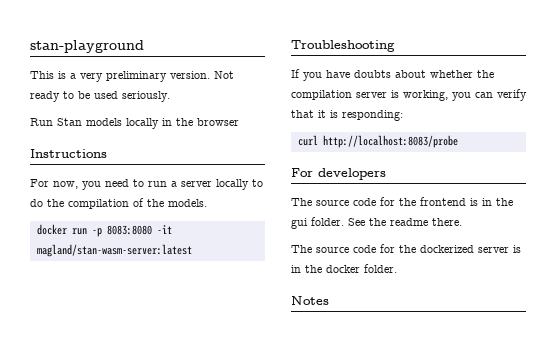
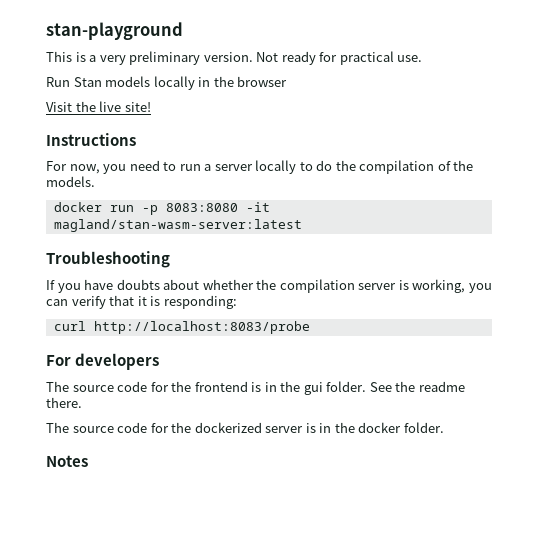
[63,91,170,102] to be used seriously. -> [319,51,423,65] for practical use.
(239, 122) none -> [46,101,151,112] // Visit the live site!

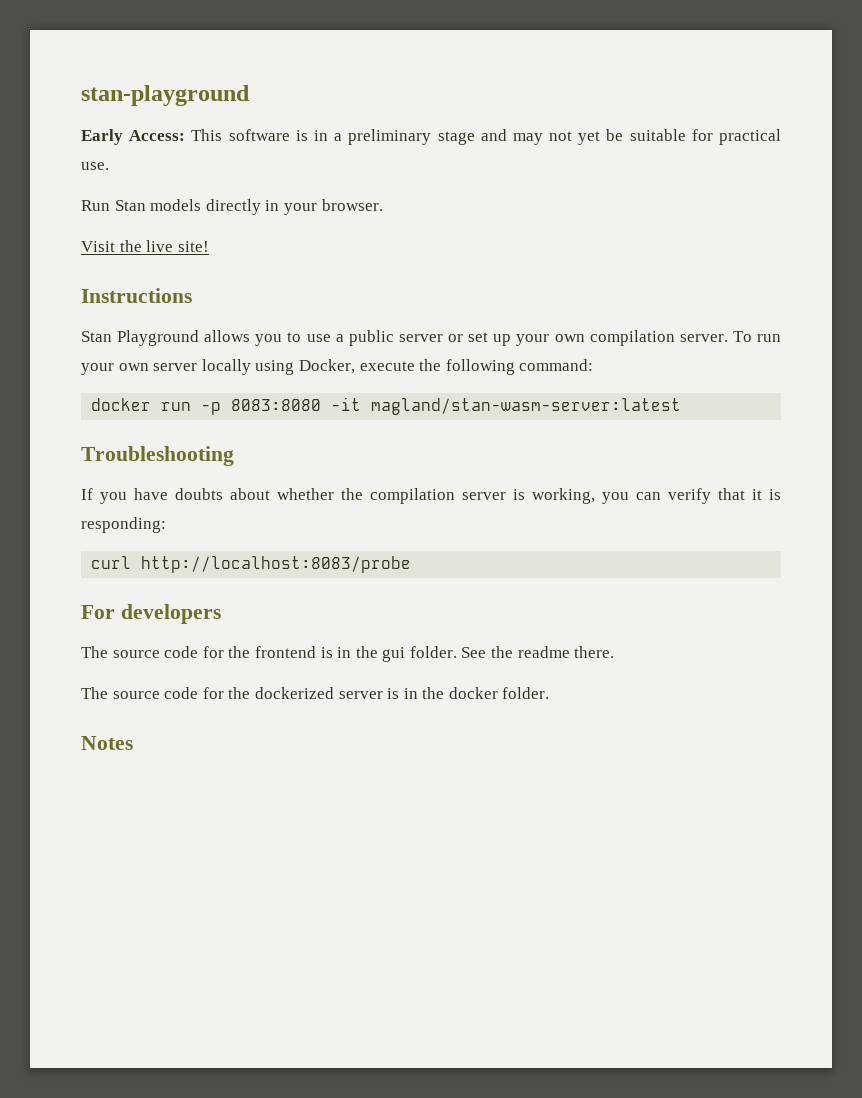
[46,51,316,65] This is a very preliminary version. Not ready -> [81,129,686,145] Early Access: This software is in a preliminary stage and may not yet be suitable
[153,76,288,90] locally in the browser -> [205,199,383,215] directly in your browser.
[46,160,474,174] [46,176,95,187] For now, you need to run a server locally to do the compilation of the models. -> [81,330,782,346] [81,359,594,375] Stan Playground allows you to use a public server or set up your own compilation server. To run your own server locally using Docker, execute the following command:

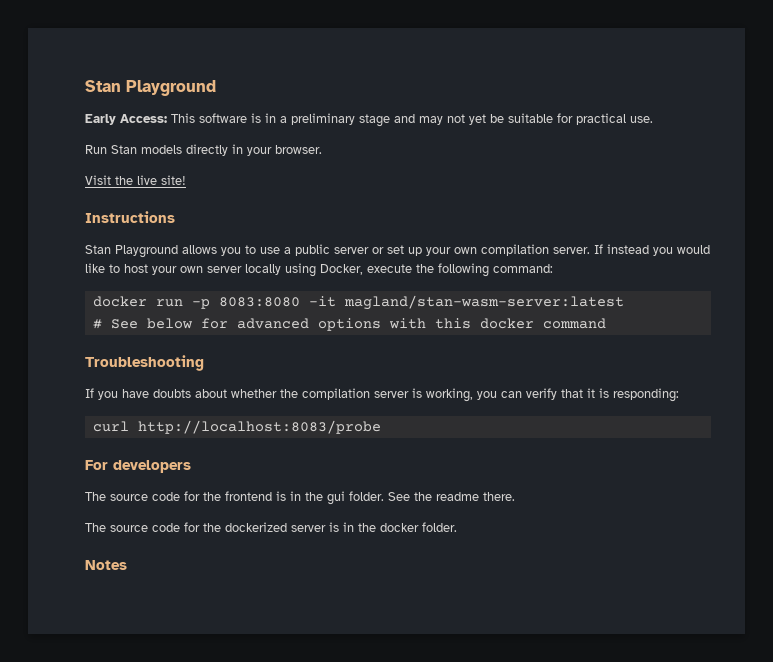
[81,85,250,106] stan-playground -> [85,80,216,96] Stan Playground
[732,331,782,342] To run -> [594,244,710,256] [85,263,148,273] If instead you would like to host
(682, 406) none -> [92,318,606,331] // # See below for advanced options with this docker command

